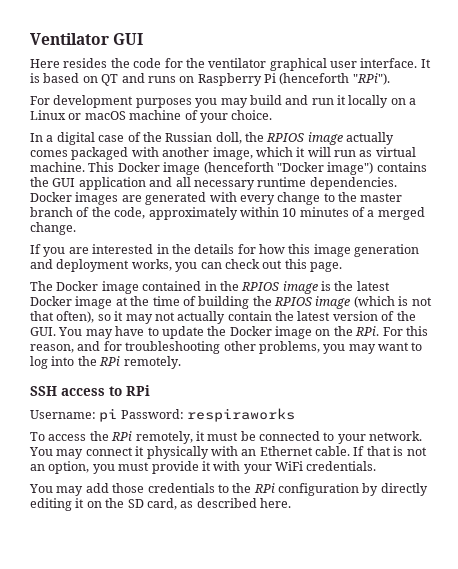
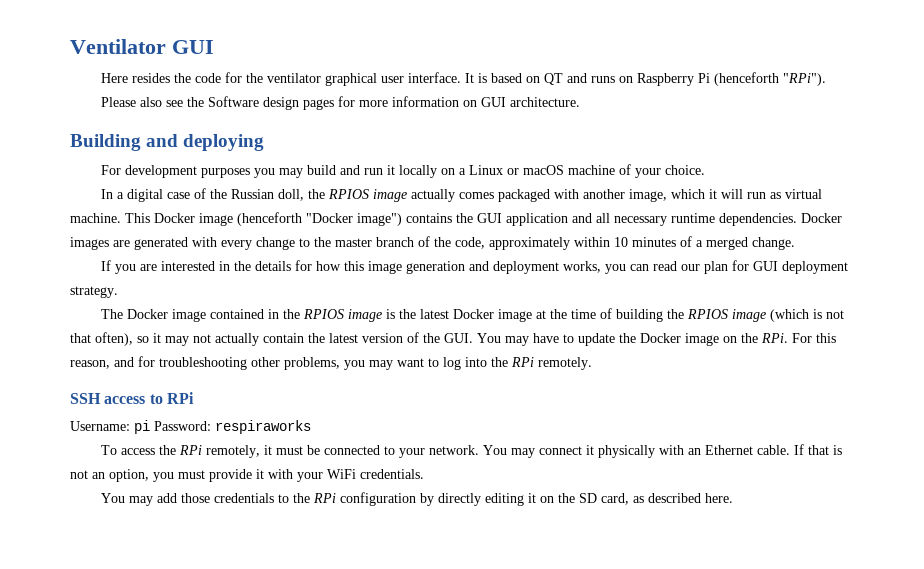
(390, 79) none -> [101,96,581,110] [70,134,265,151] // Please also see the Software design pages for more information on GUI architecture. // Building and deploying
[224,259,342,272] check out this page. -> [653,260,849,274] [70,286,118,298] read our plan for GUI deployment strategy.

